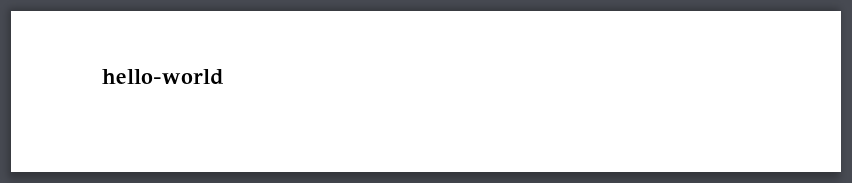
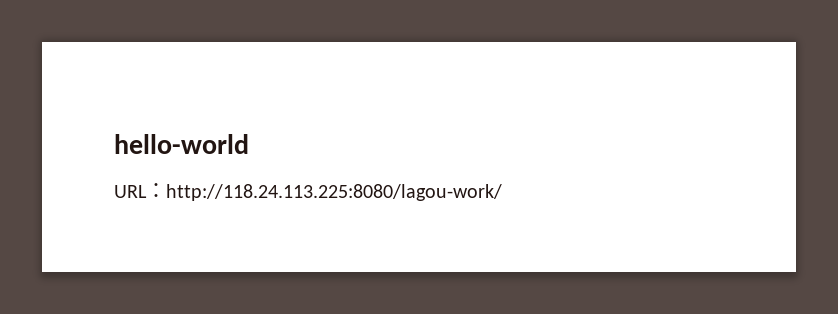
(224, 77) none -> [114,183,502,201] // URL：http://118.24.113.225:8080/lagou-work/

